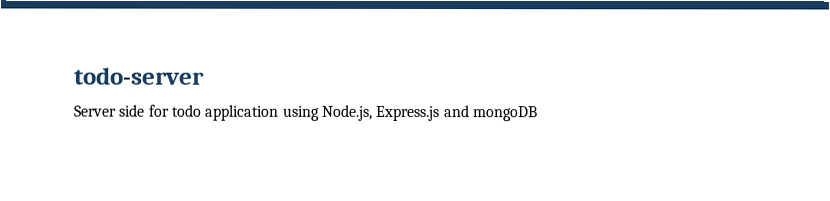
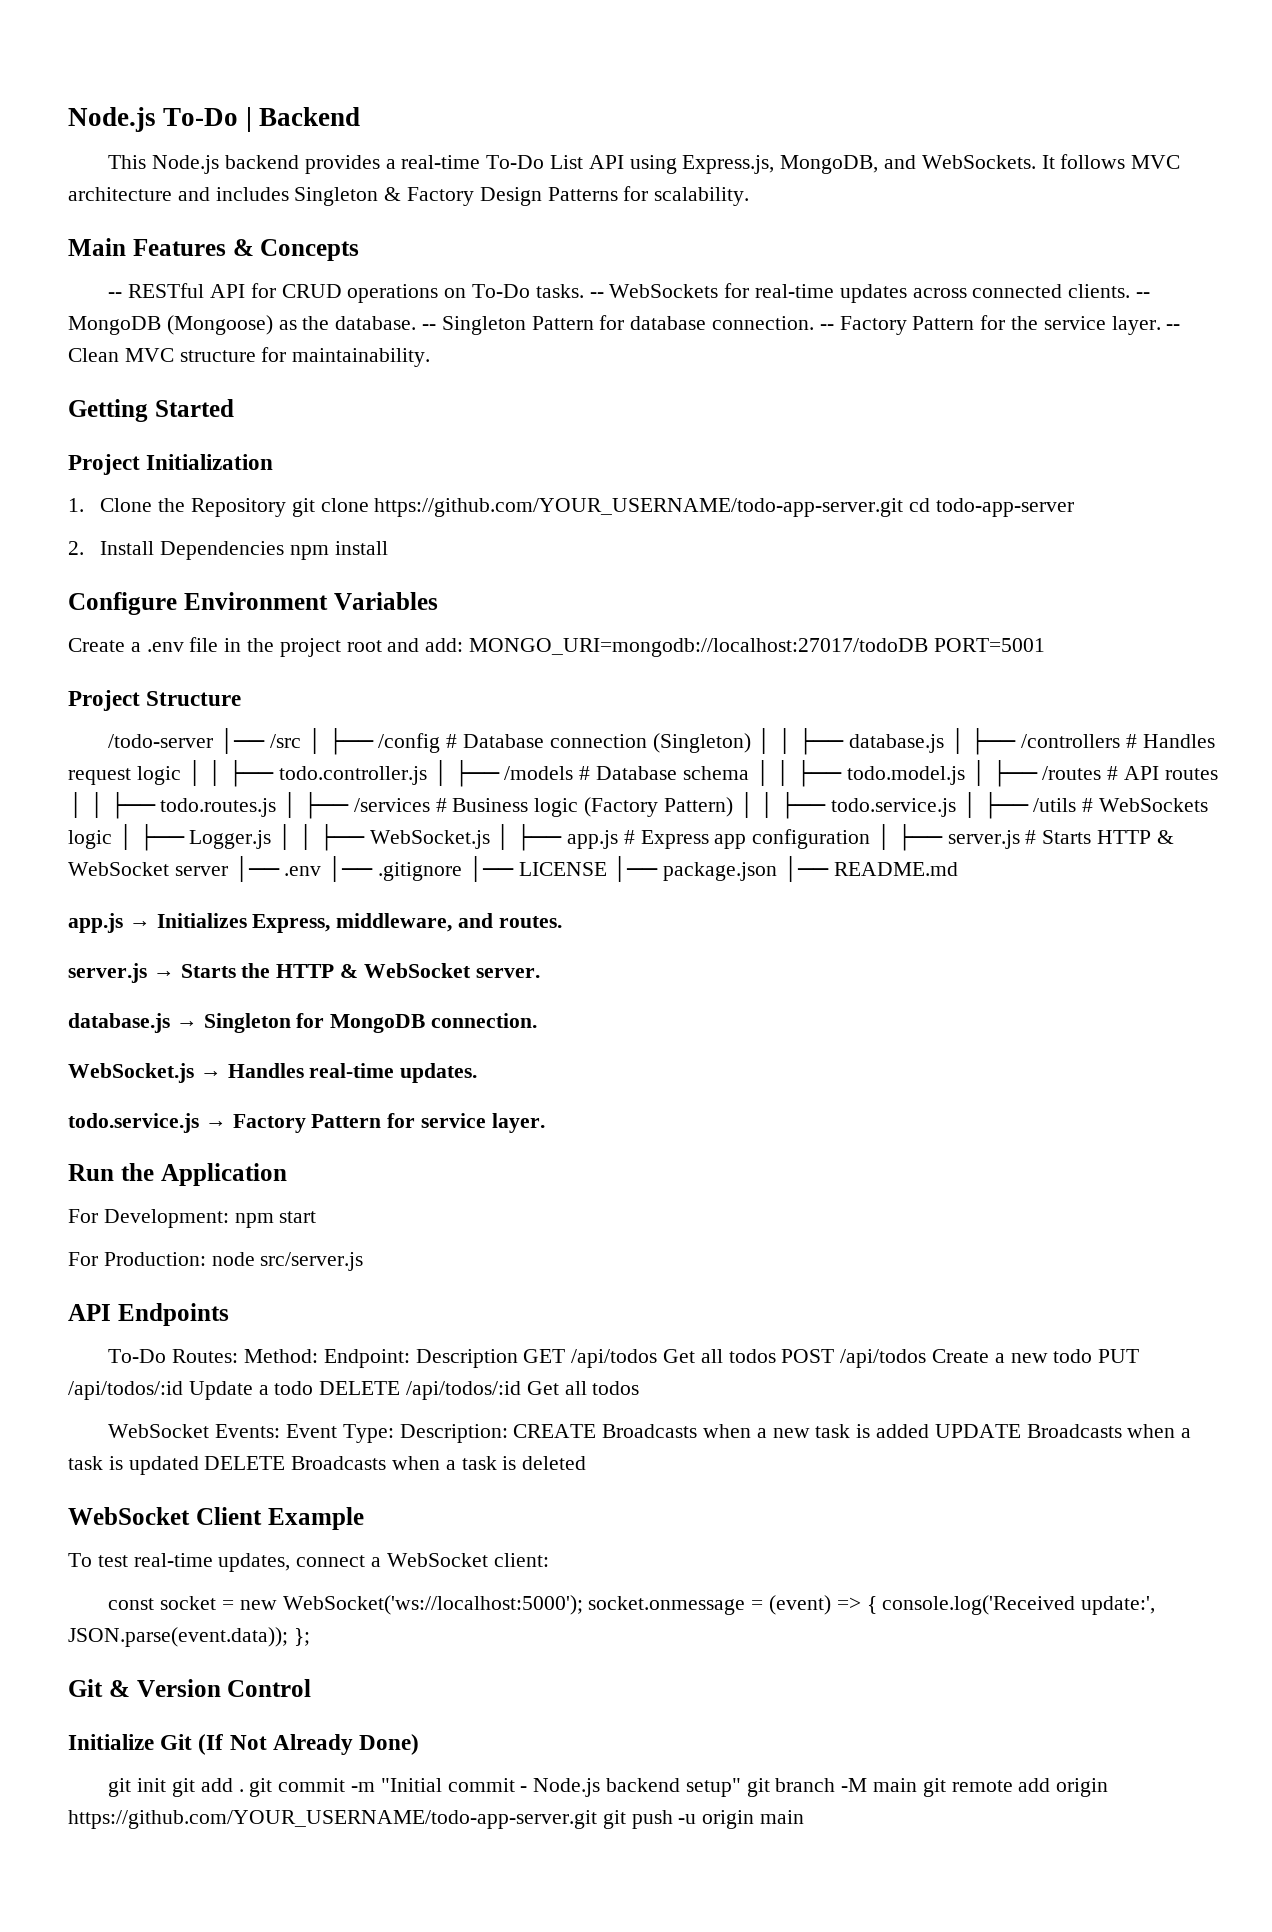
[74,67,205,85] [73,104,537,122] todo-server // Server side for todo application using Node.js, Express.js and mongoDB -> [68,107,360,132] [108,154,1181,174] [68,186,750,206] [68,238,360,261] [108,283,1151,303] [68,315,1181,335] [68,347,431,367] [68,399,234,422] [68,454,274,475] [68,498,1074,517] [68,541,388,560] [68,592,438,615] [68,637,1045,657] [68,690,242,711] [108,728,1215,755] [68,760,1218,787] [68,792,1209,819] [68,824,1174,851] [68,856,958,882] [68,913,562,933] [68,963,540,983] [68,1013,538,1033] [68,1063,478,1083] [68,1113,545,1133] [68,1163,287,1186] [68,1209,317,1228] [68,1252,364,1271] [68,1303,229,1326] [108,1349,1140,1368] [68,1381,640,1400] [108,1424,1192,1443] [68,1456,587,1475] [68,1507,364,1530] [68,1553,549,1572] [108,1595,1156,1615] [68,1627,310,1647] [68,1679,312,1697] [68,1734,420,1755] [108,1778,1109,1797] [68,1810,805,1829] Node.js To-Do | Backend // This Node.js backend provides a real-time To-Do List API using Express.js, MongoDB, and WebSockets. It follows MVC architecture and includes Singleton & Factory Design Patterns for scalability. // Main Features & Concepts // -- RESTful API for CRUD operations on To-Do tasks. -- WebSockets for real-time updates across connected clients. -- MongoDB (Mongoose) as the database. -- Singleton Pattern for database connection. -- Factory Pattern for the service layer. -- Clean MVC structure for maintainability. // Getting Started // Project Initialization // 1. Clone the Repository git clone https://github.com/YOUR_USERNAME/todo-app-server.git cd todo-app-server // 2. Install Dependencies npm install // Configure Environment Variables // Create a .env file in the project root and add: MONGO_URI=mongodb://localhost:27017/todoDB PORT=5001 // Project Structure // /todo-server │── /src │ ├── /config # Database connection (Singleton) │ │ ├── database.js │ ├── /controllers # Handles request logic │ │ ├── todo.controller.js │ ├── /models # Database schema │ │ ├── todo.model.js │ ├── /routes # API routes │ │ ├── todo.routes.js │ ├── /services # Business logic (Factory Pattern) │ │ ├── todo.service.js │ ├── /utils # WebSockets logic │ ├── Logger.js │ │ ├── WebSocket.js │ ├── app.js # Express app configuration │ ├── server.js # Starts HTTP & WebSocket server │── .env │── .gitignore │── LICENSE │── package.json │── README.md // app.js → Initializes Express, middleware, and routes. // server.js → Starts the HTTP & WebSocket server. // database.js → Singleton for MongoDB connection. // WebSocket.js → Handles real-time updates. // todo.service.js → Factory Pattern for service layer. // Run the Application // For Development: npm start // For Production: node src/server.js // API Endpoints // To-Do Routes: Method: Endpoint: Description GET /api/todos Get all todos POST /api/todos Create a new todo PUT /api/todos/:id Update a todo DELETE /api/todos/:id Get all todos // WebSocket Events: Event Type: Description: CREATE Broadcasts when a new task is added UPDATE Broadcasts when a task is updated DELETE Broadcasts when a task is deleted // WebSocket Client Example // To test real-time updates, connect a WebSocket client: // const socket = new WebSocket('ws://localhost:5000'); socket.onmessage = (event) => { console.log('Received update:', JSON.parse(event.data)); }; // Git & Version Control // Initialize Git (If Not Already Done) // git init git add . git commit -m "Initial commit - Node.js backend setup" git branch -M main git remote add origin https://github.com/YOUR_USERNAME/todo-app-server.git git push -u origin main

